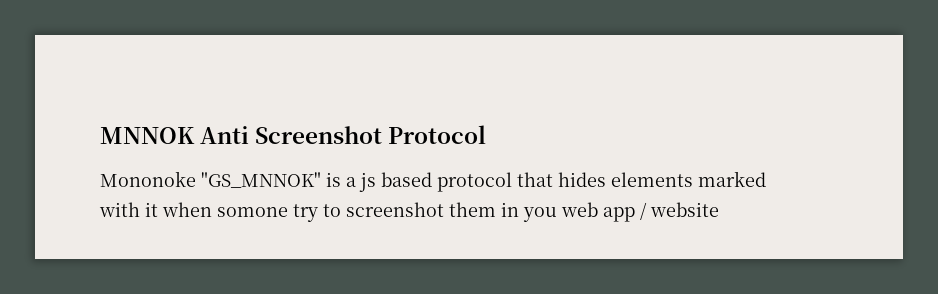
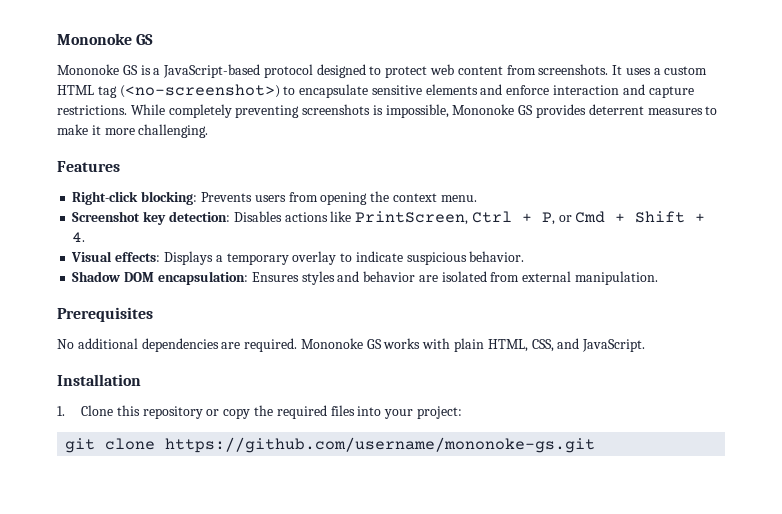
[100,125,487,144] [100,171,321,188] MNNOK Anti Screenshot Protocol // Mononoke "GS_MNNOK" -> [57,33,154,45] [57,64,138,75] Mononoke GS // Mononoke GS
[359,171,766,192] [99,202,719,222] js based protocol that hides elements marked with it when somone try to screenshot them in you web app / website -> [163,64,708,78] [57,84,694,98] [57,104,718,118] [57,124,209,138] [57,161,120,172] [72,191,477,205] [72,211,706,225] [72,232,86,242] [71,251,525,265] [72,271,658,285] [57,307,153,322] [57,338,646,352] [57,374,141,386] [57,405,462,419] [65,437,596,453] JavaScript-based protocol designed to protect web content from screenshots. It uses a custom HTML tag (<no-screenshot>) to encapsulate sensitive elements and enforce interaction and capture restrictions. While completely preventing screenshots is impossible, Mononoke GS provides deterrent measures to make it more challenging. // Features // Right-click blocking: Prevents users from opening the context menu. // Screenshot key detection: Disables actions like PrintScreen, Ctrl + P, or Cmd + Shift + 4. // Visual effects: Displays a temporary overlay to indicate suspicious behavior. // Shadow DOM encapsulation: Ensures styles and behavior are isolated from external manipulation. // Prerequisites // No additional dependencies are required. Mononoke GS works with plain HTML, CSS, and JavaScript. // Installation // 1. Clone this repository or copy the required files into your project: // git clone https://github.com/username/mononoke-gs.git

